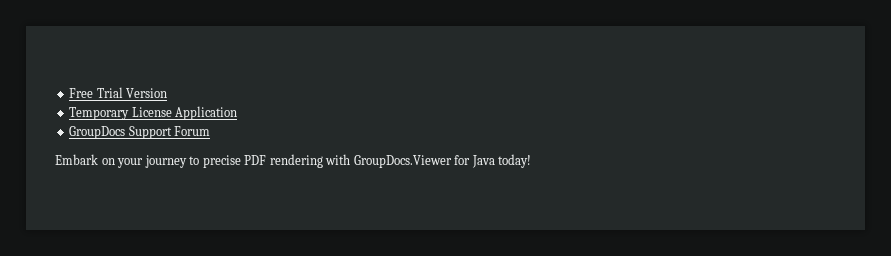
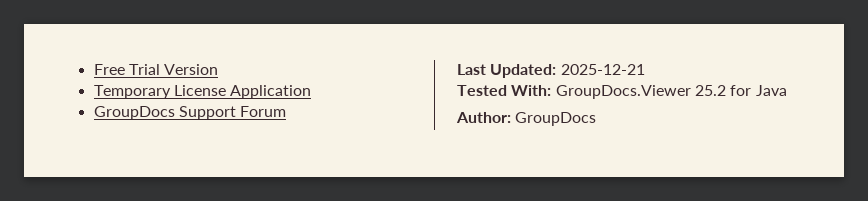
[55,154,452,168] Embark on your journey to precise PDF rendering with GroupDocs.Viewer -> [457,64,645,78] [457,85,726,99] Last Updated: 2025-12-21 // Tested With: GroupDocs.Viewer 25.2
[498,154,532,168] today! -> [456,112,597,126] // Author: GroupDocs

